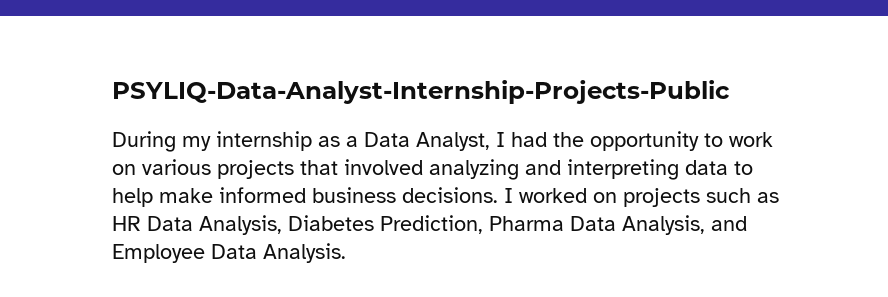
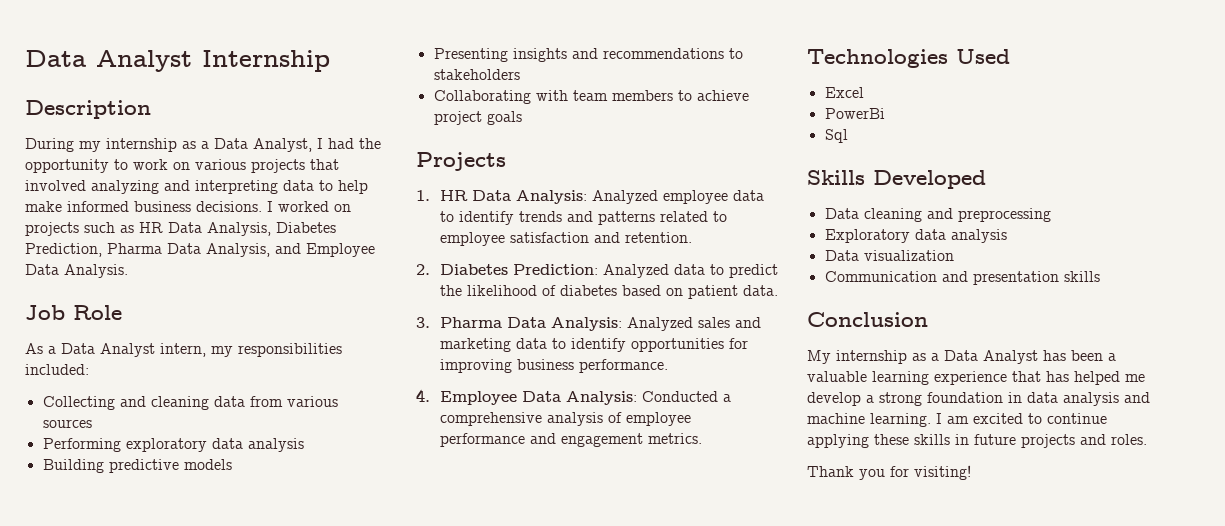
[112,80,730,104] PSYLIQ-Data-Analyst-Internship-Projects-Public -> [25,50,330,72] [25,100,151,119] Data Analyst Internship // Description
(346, 253) none -> [25,305,122,320] [25,343,342,357] [25,364,89,375] [42,396,338,410] [42,419,92,428] [42,438,304,452] [42,459,232,473] [433,48,743,62] [433,69,520,80] [433,90,749,104] [433,111,522,125] [416,152,506,171] [416,190,764,204] [439,211,727,225] [439,232,692,246] [416,264,778,278] [439,285,778,299] [416,317,761,331] [439,338,748,352] [439,359,668,373] [416,389,731,405] [439,412,691,426] [439,433,702,447] [807,49,1010,68] [824,87,864,98] [824,108,885,119] [824,129,848,143] [807,170,986,189] [824,208,1051,222] [824,229,1007,243] [824,250,954,261] [824,271,1100,285] [807,312,928,327] [807,350,1116,364] [807,371,1145,385] [807,392,1150,406] [807,413,1107,427] [807,434,1147,448] [807,465,971,480] // Job Role // As a Data Analyst intern, my responsibilities included: // Collecting and cleaning data from various sources // Performing exploratory data analysis // Building predictive models // Presenting insights and recommendations to stakeholders // Collaborating with team members to achieve project goals // Projects // 1. HR Data Analysis: Analyzed employee data to identify trends and patterns related to employee satisfaction and retention. // 2. Diabetes Prediction: Analyzed data to predict the likelihood of diabetes based on patient data. // 3. Pharma Data Analysis: Analyzed sales and marketing data to identify opportunities for improving business performance. // 4. Employee Data Analysis: Conducted a comprehensive analysis of employee performance and engagement metrics. // Technologies Used // Excel // PowerBi // Sql // Skills Developed // Data cleaning and preprocessing // Exploratory data analysis // Data visualization // Communication and presentation skills // Conclusion // My internship as a Data Analyst has been a valuable learning experience that has helped me develop a strong foundation in data analysis and machine learning. I am excited to continue applying these skills in future projects and roles. // Thank you for visiting!

